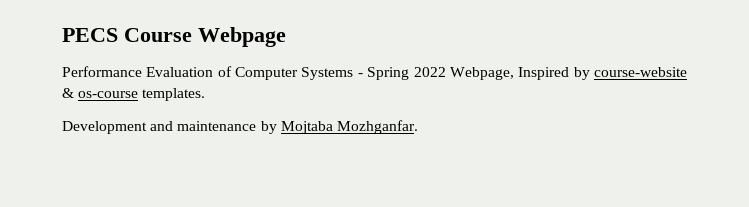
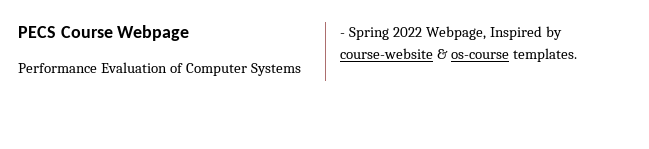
[62,120,418,134] // Development and maintenance by Mojtaba Mozhganfar. -> (577, 55) none

